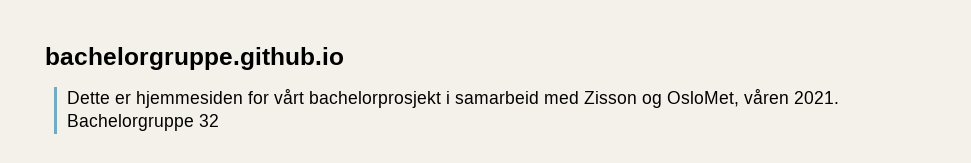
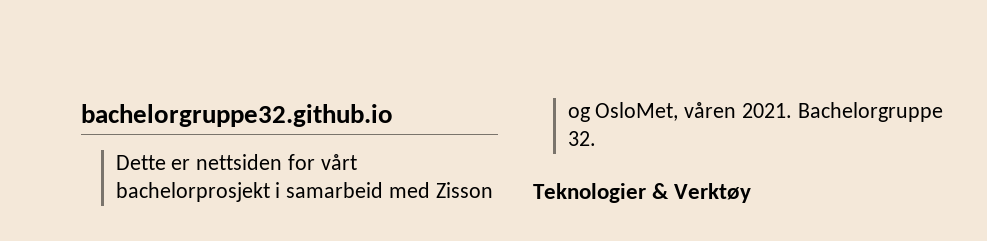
[45,47,344,70] bachelorgruppe.github.io -> [81,104,393,127] bachelorgruppe32.github.io
[135,91,243,108] hjemmesiden -> [196,154,283,170] nettsiden
[198,114,219,127] 32 -> [567,131,596,146] [533,183,752,203] 32. // Teknologier & Verktøy

